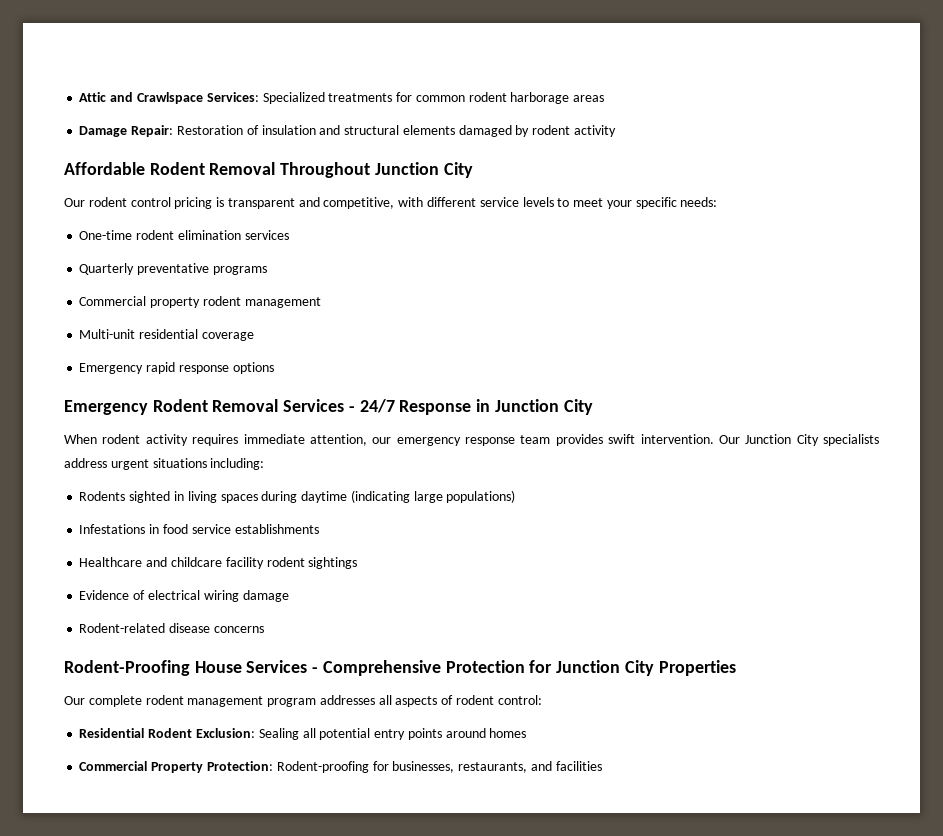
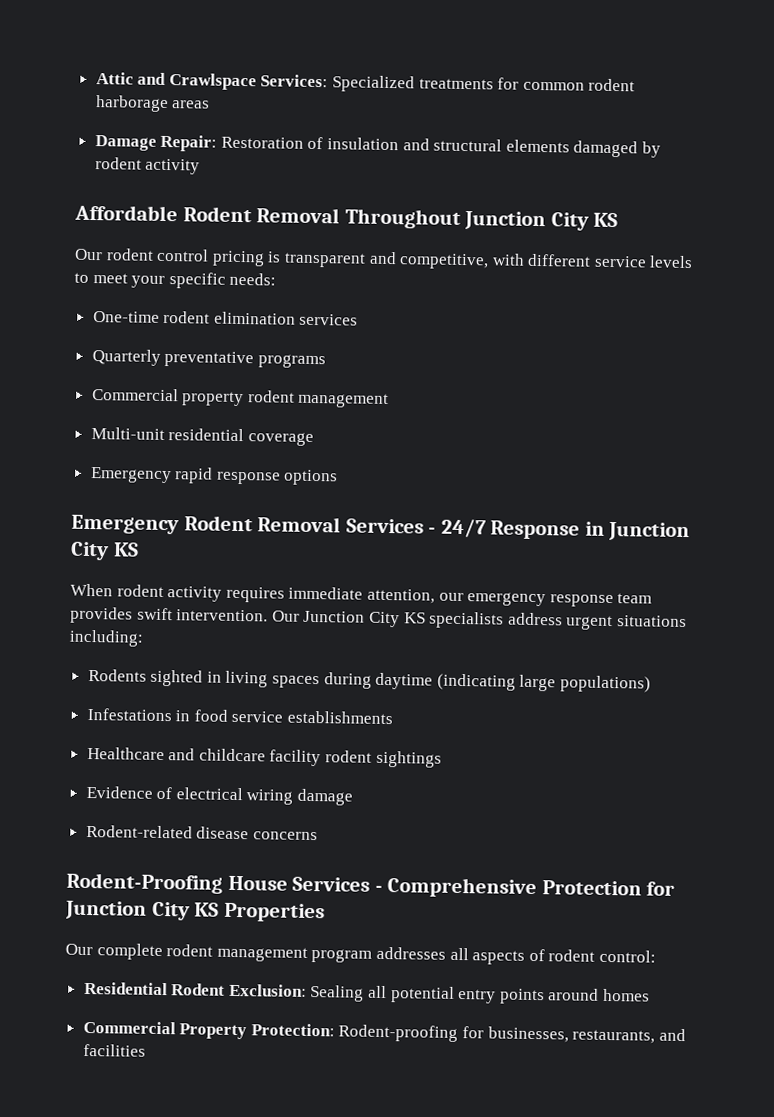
(473, 170) none -> [593,212,619,228] KS
(593, 407) none -> [113,542,139,557] KS
(819, 440) none -> [403,612,426,624] KS
(654, 668) none -> [194,902,220,917] KS

